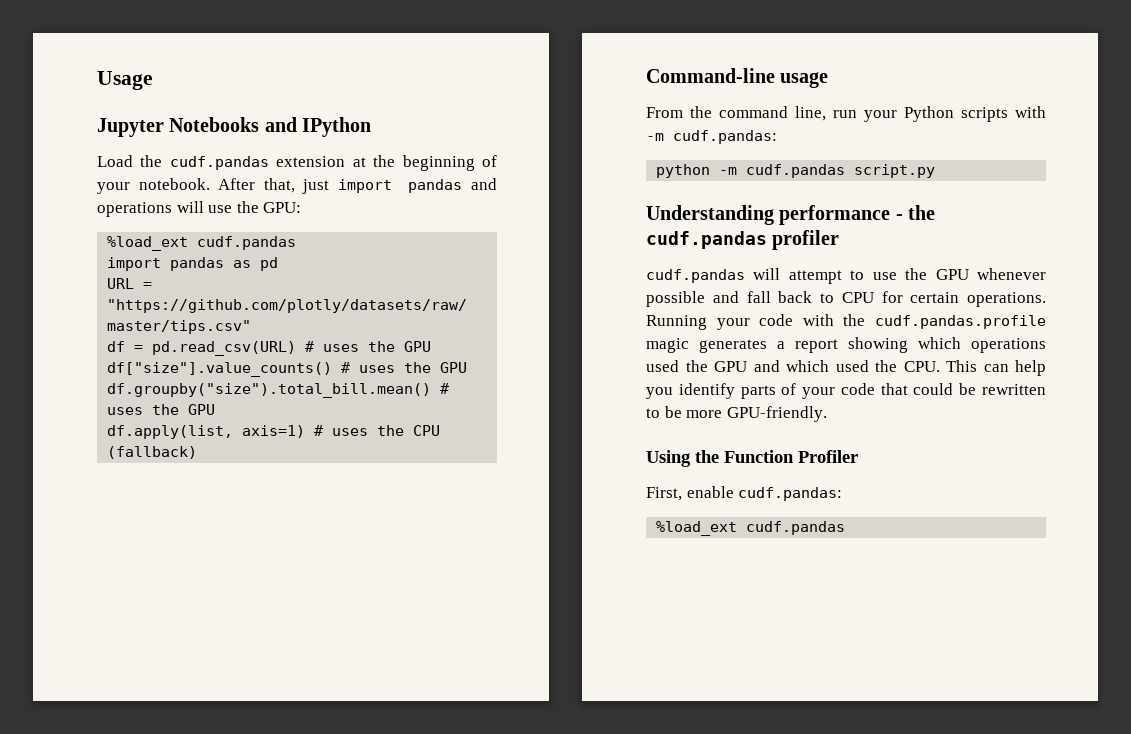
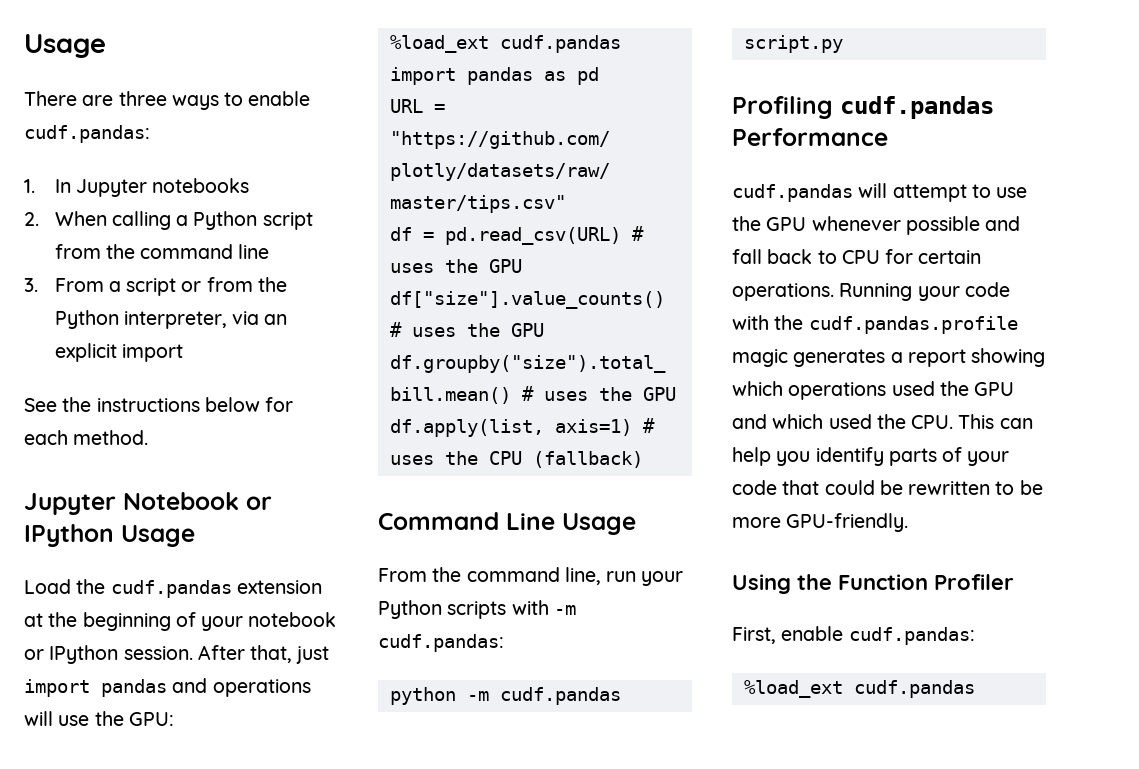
[97,71,153,90] [97,117,372,137] Usage // Jupyter Notebooks and IPython -> [24,34,106,58] [24,91,311,110] [24,125,150,143] [24,178,250,197] [24,211,313,230] [54,244,270,259] [24,277,287,296] [54,310,288,329] [54,343,183,362] [24,397,294,412] [24,430,149,445] [24,492,272,515] [24,524,195,547] Usage // There are three ways to enable cudf.pandas: // 1. In Jupyter notebooks // 2. When calling a Python script from the command line // 3. From a script or from the Python interpreter, via an explicit import // See the instructions below for each method. // Jupyter Notebook or IPython Usage
[138,178,210,190] notebook. -> [248,612,337,627] [24,645,193,664] notebook or IPython session.
[646,68,829,88] Command-line usage -> [378,512,636,535] Command Line Usage
[646,205,936,225] [646,230,840,250] Understanding performance - the cudf.pandas profiler -> [732,96,994,119] [732,128,888,146] Profiling cudf.pandas Performance

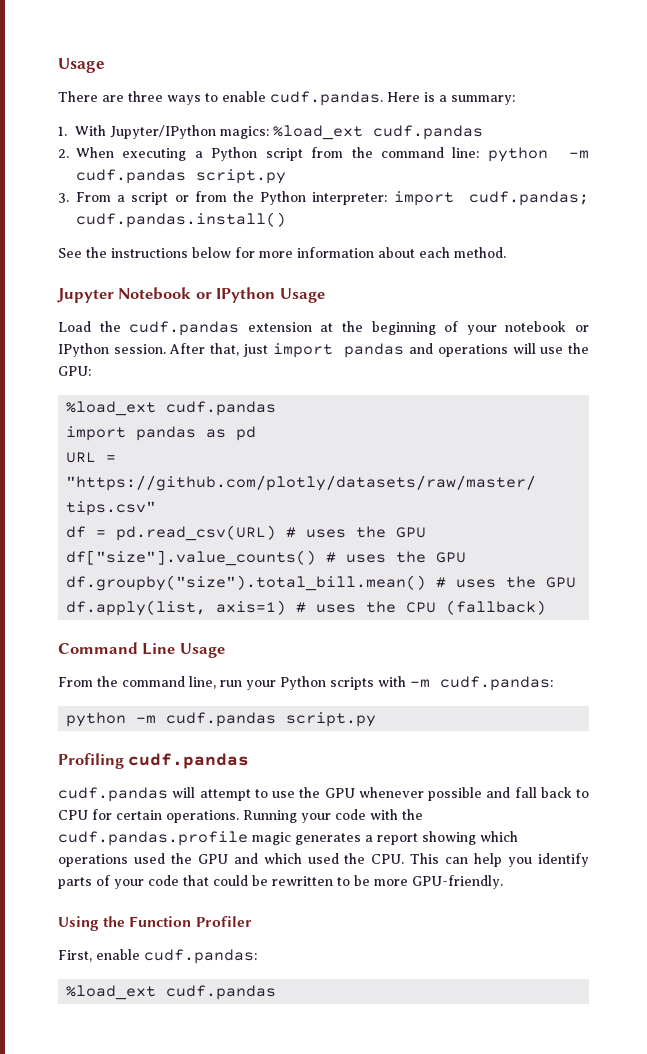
[24,125,150,143] [24,178,250,197] cudf.pandas: // 1. In Jupyter notebooks -> [270,91,515,106] [58,125,483,140] cudf.pandas. Here is a summary: // 1. With Jupyter/IPython magics: %load_ext cudf.pandas
[111,211,171,230] calling -> [122,148,187,161] executing
[238,244,270,259] line -> [452,147,589,162] [76,169,286,184] line: python -m cudf.pandas script.py
[123,311,288,329] [54,343,183,362] interpreter, via an explicit import -> [312,191,589,206] [76,212,286,228] interpreter: import cudf.pandas; cudf.pandas.install()
(294, 404) none -> [259,247,415,258] more information about
[732,128,888,146] Performance -> (250, 761) none

